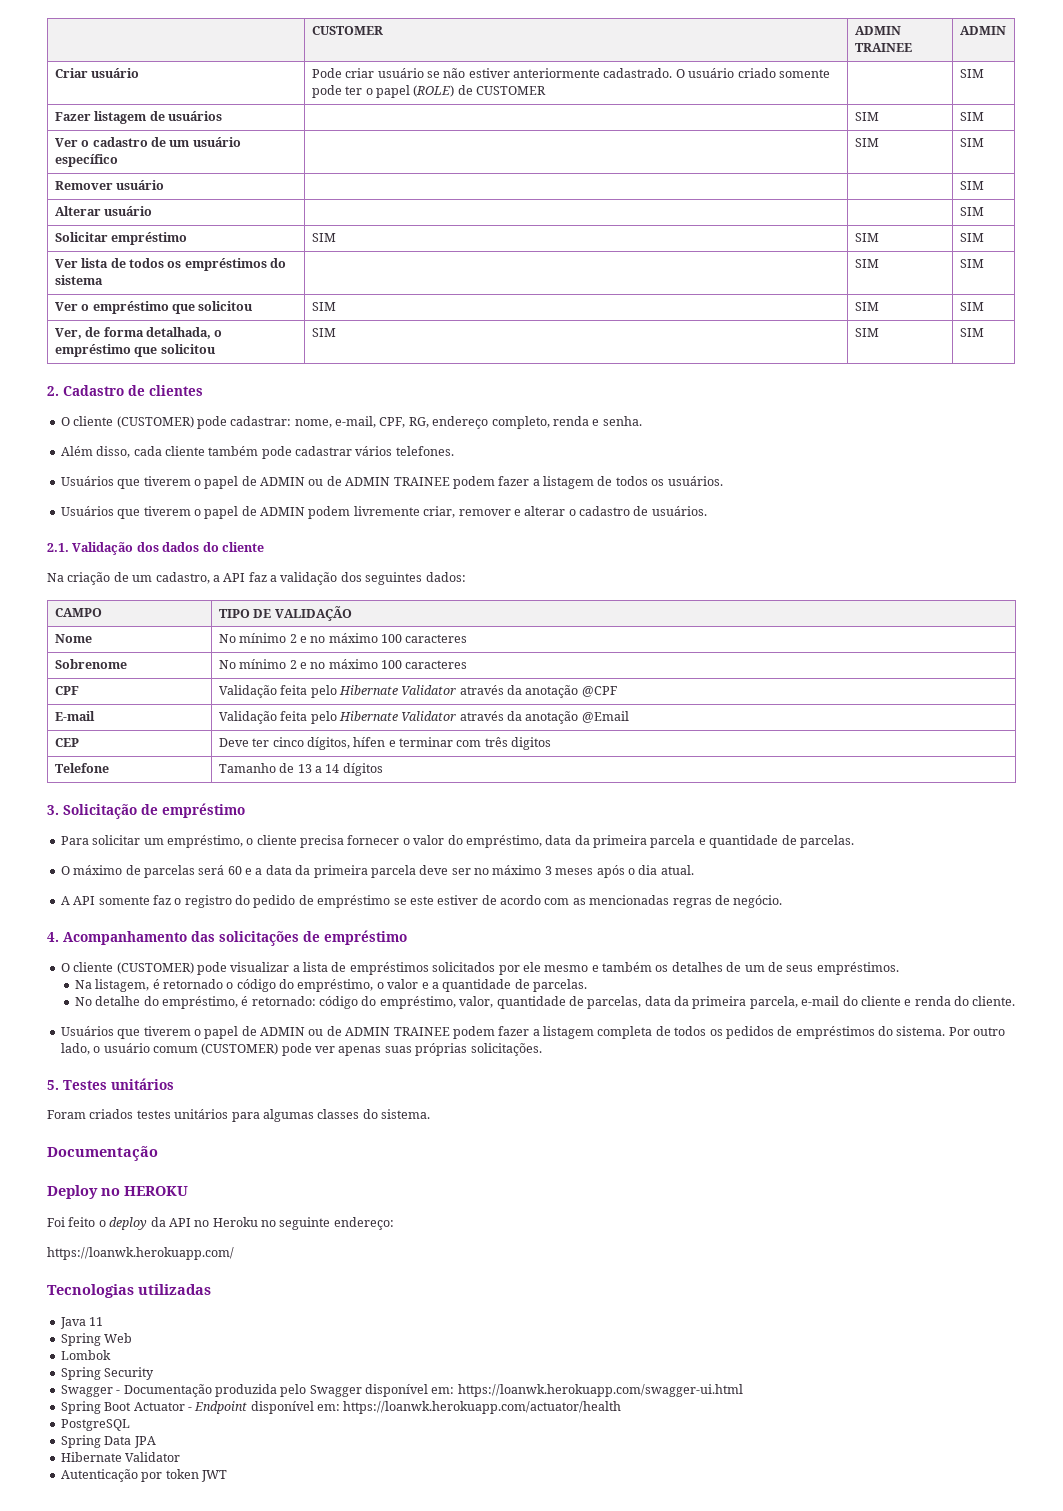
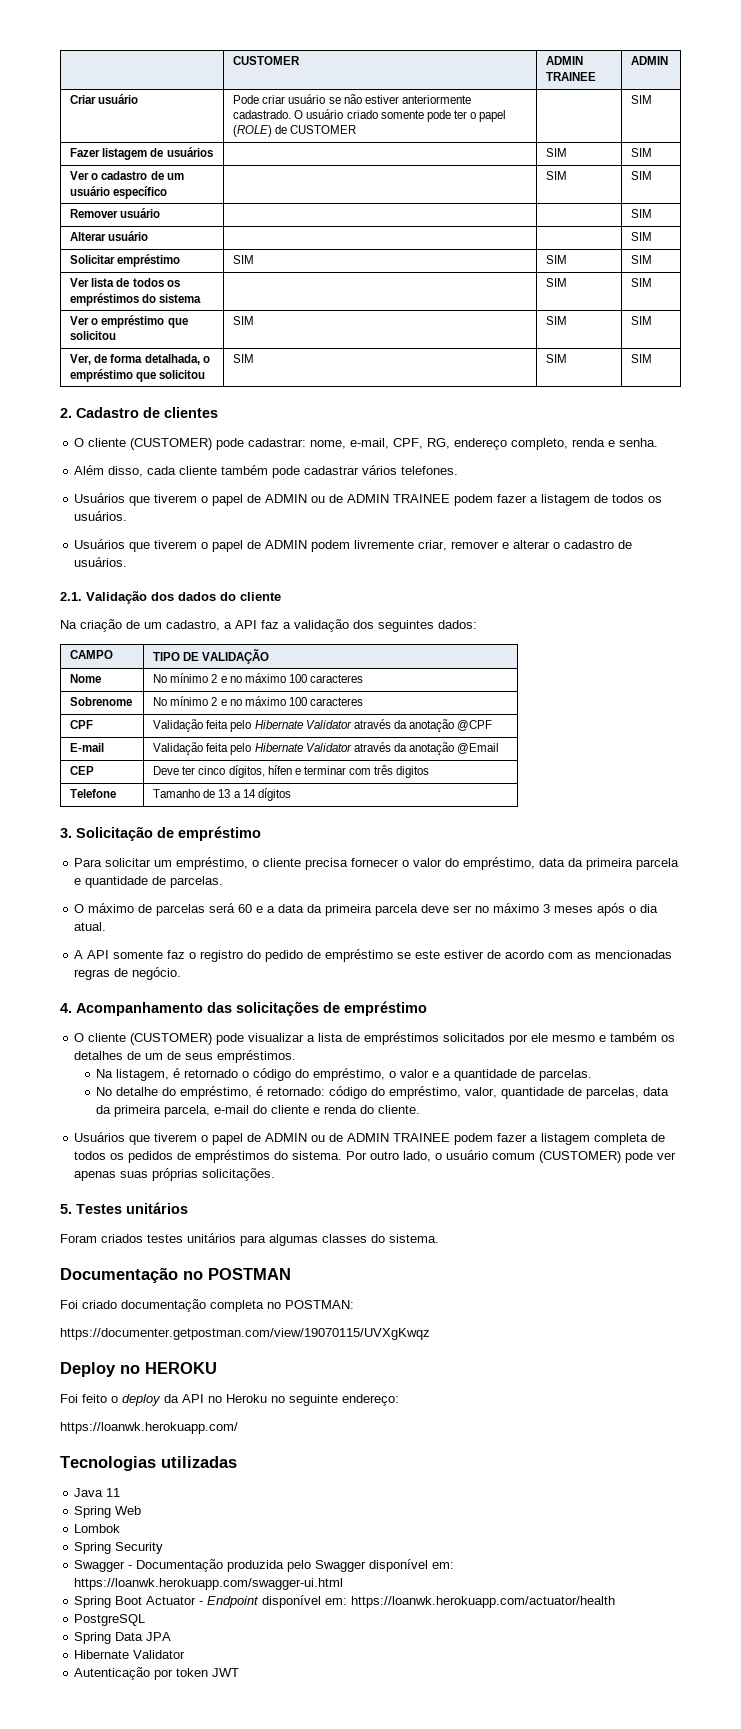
(158, 1153) none -> [183,1268,291,1280] [60,1299,354,1312] [60,1328,430,1340] no POSTMAN // Foi criado documentação completa no POSTMAN: // https://documenter.getpostman.com/view/19070115/UVXgKwqz

